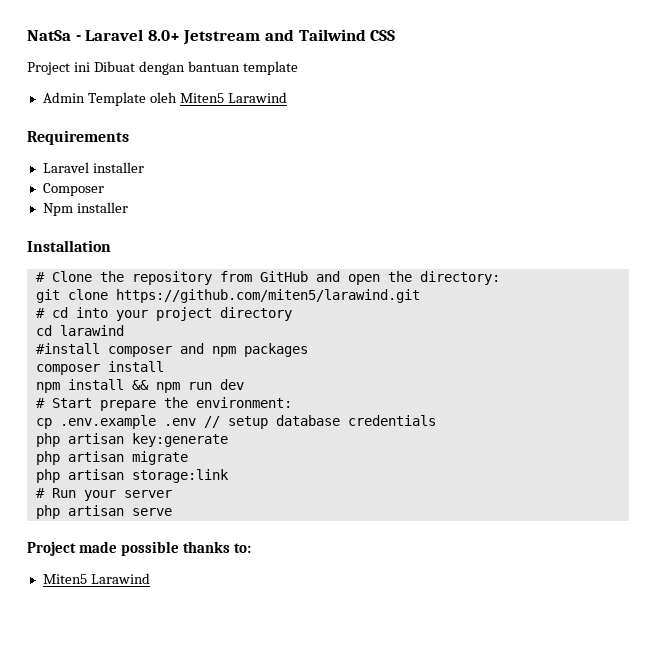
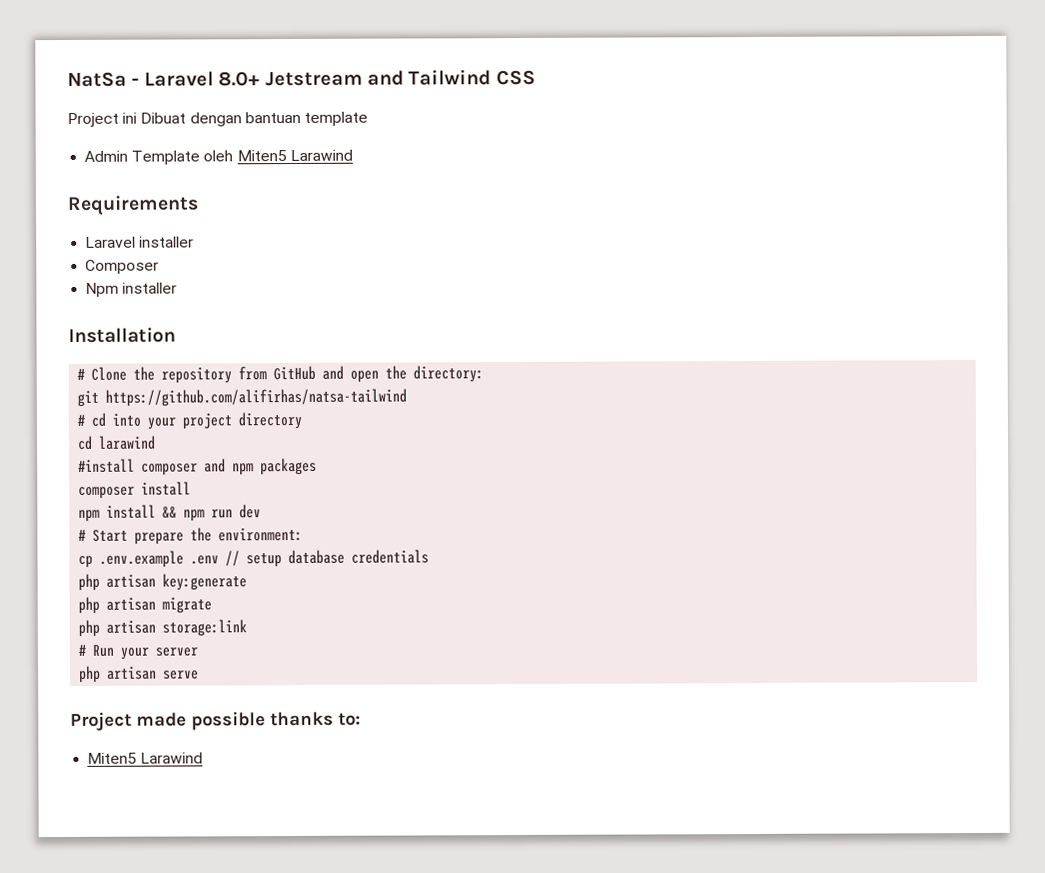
[67,289,420,303] clone https://github.com/miten5/larawind.git -> [105,388,408,407] https://github.com/alifirhas/natsa-tailwind

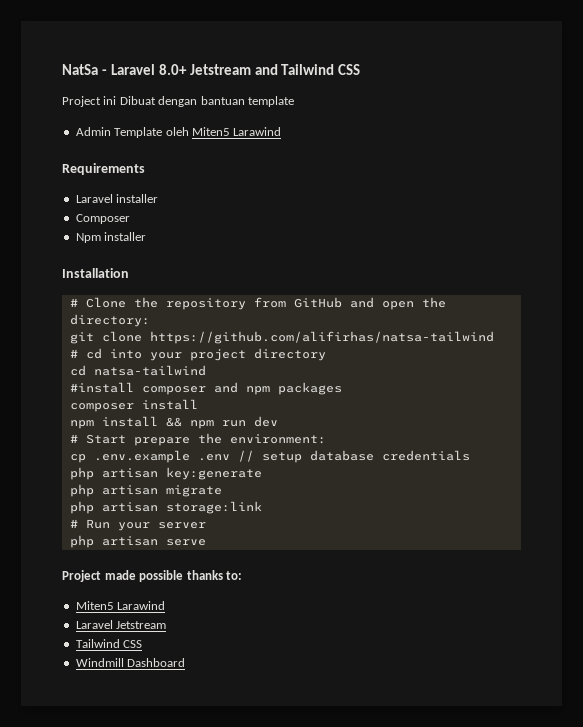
(100, 398) none -> [101,331,142,342] clone
[98,435,157,450] larawind -> [93,365,206,376] natsa-tailwind
(204, 758) none -> [75,620,167,629] [75,639,143,648] [75,658,186,667] // Laravel Jetstream // Tailwind CSS // Windmill Dashboard

